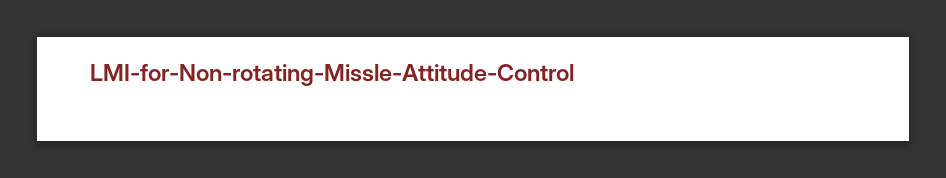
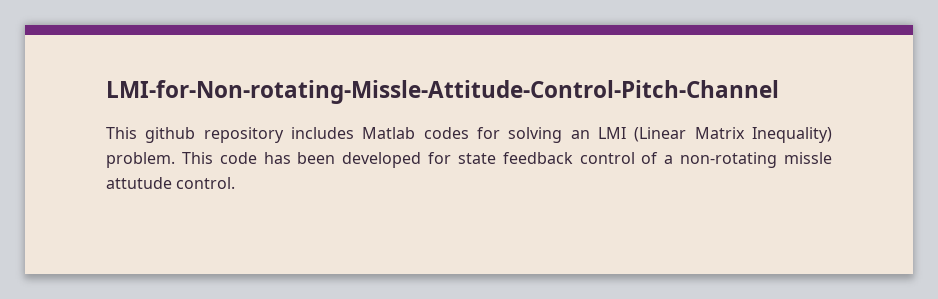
[90,64,574,86] LMI-for-Non-rotating-Missle-Attitude-Control -> [106,80,779,104] [106,127,832,143] [106,152,832,168] [106,177,236,189] LMI-for-Non-rotating-Missle-Attitude-Control-Pitch-Channel // This github repository includes Matlab codes for solving an LMI (Linear Matrix Inequality) problem. This code has been developed for state feedback control of a non-rotating missle attutude control.

